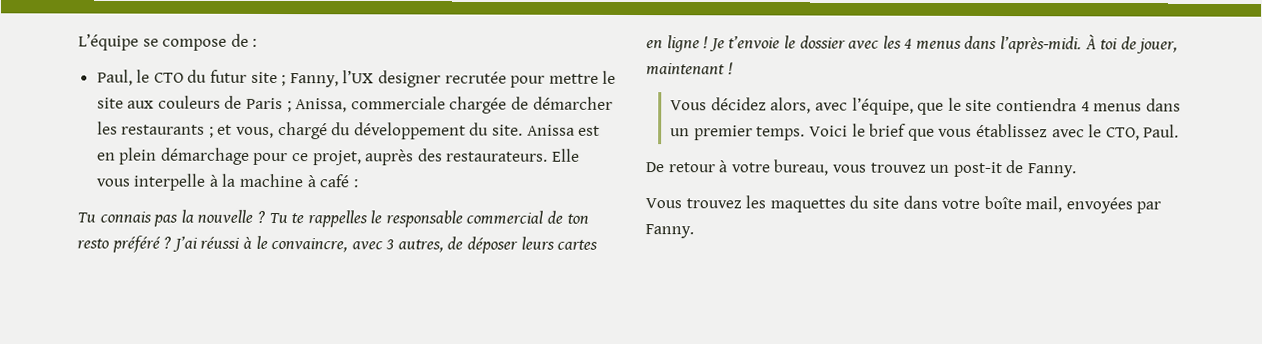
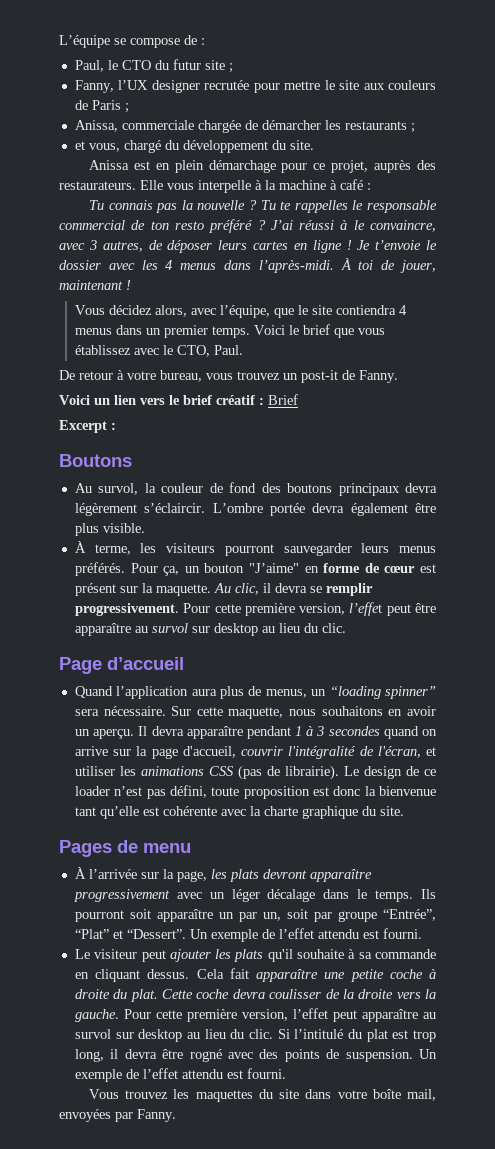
(287, 81) none -> (233, 68) //
(292, 107) none -> (129, 108) //
(214, 132) none -> (415, 128) //
(524, 130) none -> (314, 145) //
(1077, 170) none -> [59,394,298,405] [59,420,116,433] [59,454,132,467] [74,482,437,496] [74,503,437,516] [74,523,145,536] [74,541,436,556] [74,562,437,576] [74,583,373,596] [74,602,436,616] [74,623,346,636] [59,657,184,674] [74,686,436,699] [74,706,437,719] [74,726,437,739] [74,746,436,759] [74,765,436,780] [74,785,437,799] [74,806,404,819] [59,840,191,857] [74,867,372,882] [73,889,437,902] [74,909,436,922] [74,928,422,942] [74,949,437,962] [74,968,436,982] [74,989,437,1002] [74,1008,437,1022] [74,1029,437,1042] [74,1049,437,1062] [74,1068,286,1082] // Voici un lien vers le brief créatif : Brief // Excerpt : // Boutons // Au survol, la couleur de fond des boutons principaux devra légèrement s’éclaircir. L’ombre portée devra également être plus visible. // À terme, les visiteurs pourront sauvegarder leurs menus préférés. Pour ça, un bouton "J’aime" en forme de cœur est présent sur la maquette. Au clic, il devra se remplir progressivement. Pour cette première version, l’effet peut être apparaître au survol sur desktop au lieu du clic. // Page d’accueil // Quand l’application aura plus de menus, un “loading spinner” sera nécessaire. Sur cette maquette, nous souhaitons en avoir un aperçu. Il devra apparaître pendant 1 à 3 secondes quand on arrive sur la page d'accueil, couvrir l'intégralité de l'écran, et utiliser les animations CSS (pas de librairie). Le design de ce loader n’est pas défini, toute proposition est donc la bienvenue tant qu’elle est cohérente avec la charte graphique du site. // Pages de menu // À l’arrivée sur la page, les plats devront apparaître progressivement avec un léger décalage dans le temps. Ils pourront soit apparaître un par un, soit par groupe “Entrée”, “Plat” et “Dessert”. Un exemple de l’effet attendu est fourni. // Le visiteur peut ajouter les plats qu'il souhaite à sa commande en cliquant dessus. Cela fait apparaître une petite coche à droite du plat. Cette coche devra coulisser de la droite vers la gauche. Pour cette première version, l’effet peut apparaître au survol sur desktop au lieu du clic. Si l’intitulé du plat est trop long, il devra être rogné avec des points de suspension. Un exemple de l’effet attendu est fourni.

